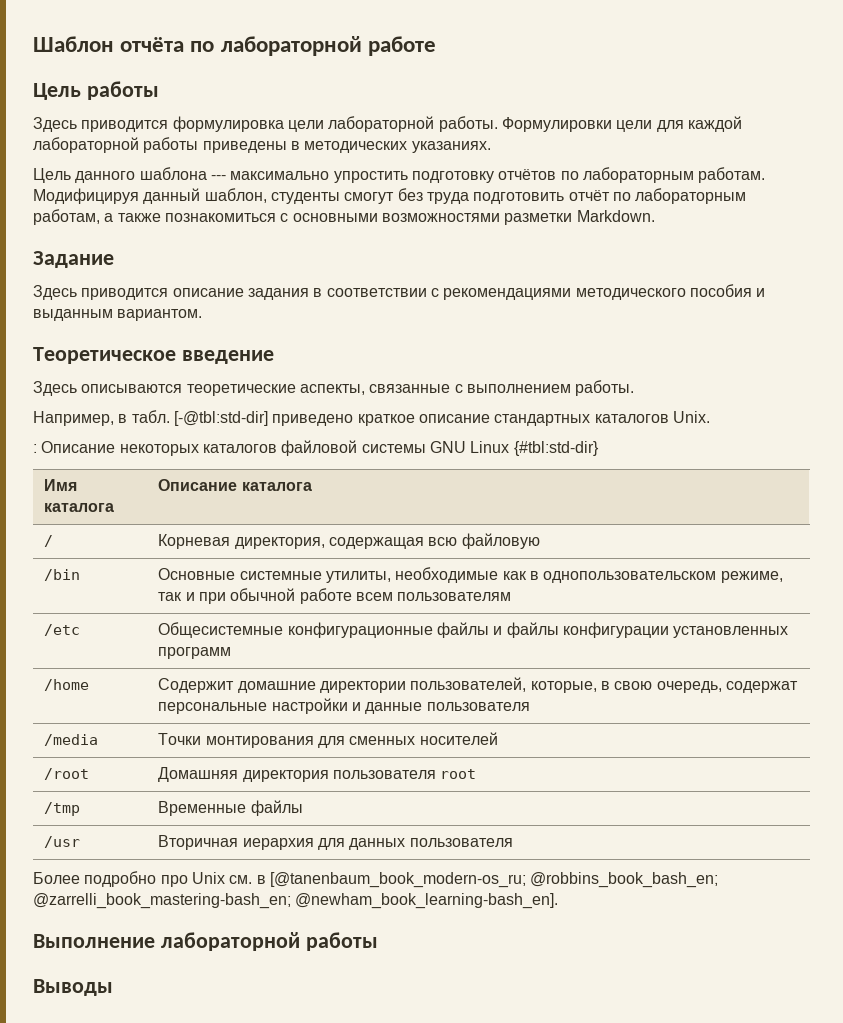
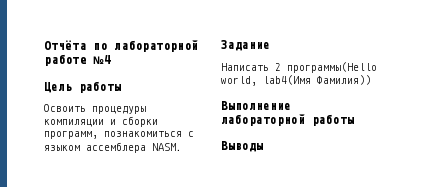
[33,36,185,52] Шаблон отчёта -> [44,40,86,50] Отчёта
(436, 46) none -> [93,55,111,64] №4
[33,116,742,132] [33,137,491,153] [33,167,766,183] [33,188,747,204] [33,209,655,225] [33,251,114,268] [33,284,766,300] [33,309,203,321] [33,347,274,364] [33,380,635,396] [33,410,710,426] [33,440,599,456] [44,479,78,491] [44,503,115,512] [158,479,312,491] [44,535,54,547] [158,533,540,549] [44,569,81,581] [158,567,783,583] [158,588,512,604] [44,624,81,636] [158,622,789,638] [158,647,232,659] [44,679,90,691] [158,677,799,693] [158,698,530,714] [44,734,99,746] [158,732,498,748] [44,768,90,780] [158,767,477,782] [44,802,81,816] [158,800,303,816] [44,836,81,848] [158,835,513,850] [33,871,719,888] [33,893,559,909] Здесь приводится формулировка цели лабораторной работы. Формулировки цели для каждой лабораторной работы приведены в методических указаниях. // Цель данного шаблона --- максимально упростить подготовку отчётов по лабораторным работам. Модифицируя данный шаблон, студенты смогут без труда подготовить отчёт по лабораторным работам, а также познакомиться с основными возможностями разметки Markdown. // Задание // Здесь приводится описание задания в соответствии с рекомендациями методического пособия и выданным вариантом. // Теоретическое введение // Здесь описываются теоретические аспекты, связанные с выполнением работы. // Например, в табл. [-@tbl:std-dir] приведено краткое описание стандартных каталогов Unix. // : Описание некоторых каталогов файловой системы GNU Linux {#tbl:std-dir} // Имя каталога | Описание каталога // / | Корневая директория, содержащая всю файловую // /bin | Основные системные утилиты, необходимые как в однопользовательском режиме, так и при обычной работе всем пользователям // /etc | Общесистемные конфигурационные файлы и файлы конфигурации установленных программ // /home | Содержит домашние директории пользователей, которые, в свою очередь, содержат персональные настройки и данные пользователя // /media | Точки монтирования для сменных носителей // /root | Домашняя директория пользователя root // /tmp | Временные файлы // /usr | Вторичная иерархия для данных пользователя // Более подробно про Unix см. в [@tanenbaum_book_modern-os_ru; @robbins_book_bash_en; @zarrelli_book_mastering-bash_en; @newham_book_learning-bash_en]. -> [44,104,146,114] [44,116,158,127] [44,131,194,139] [44,142,182,153] [221,40,270,51] [221,62,377,73] [221,75,371,86] Освоить процедуры компиляции и сборки программ, познакомиться с языком ассемблера NASM. // Задание // Написать 2 программы(Hello world, lab4(Имя Фамилия))

